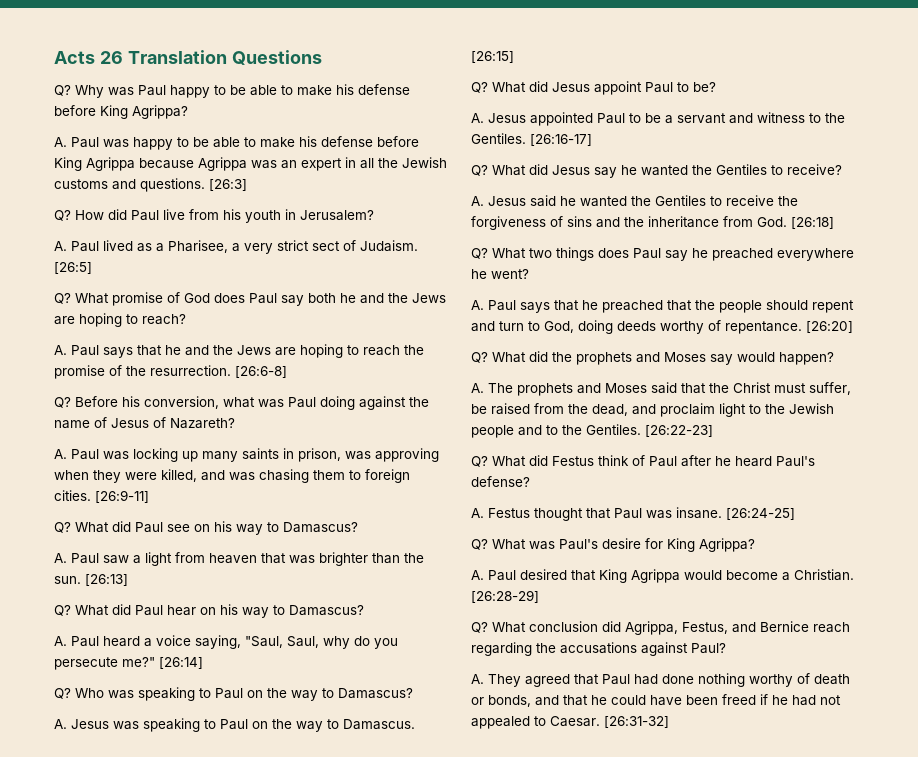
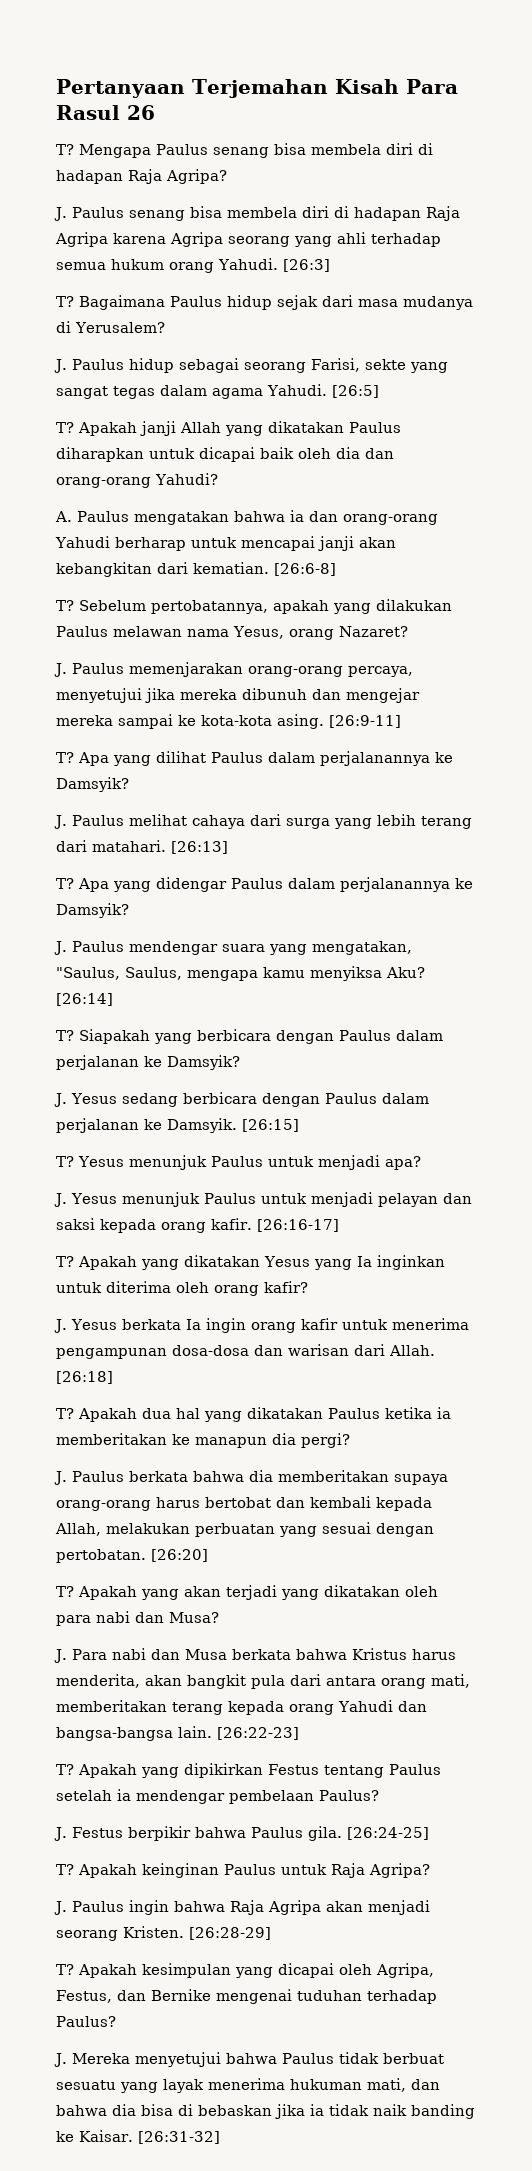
[54,50,322,65] [54,84,410,98] [54,105,188,119] [54,136,419,150] [54,157,447,171] [54,178,247,192] [54,209,374,223] [54,240,418,254] [54,262,92,274] [54,292,446,306] [54,313,186,327] [54,344,424,358] [54,365,287,379] [54,396,429,410] [54,417,235,429] [54,448,439,462] [54,469,410,483] [54,490,149,503] [54,521,358,535] [54,552,424,566] [54,574,128,586] [54,604,364,618] [54,635,398,649] [54,657,203,670] [54,687,413,701] [54,718,415,732] [471,51,514,63] [471,81,716,95] [471,112,845,126] [471,133,592,146] [471,164,842,178] [471,195,798,207] [471,216,834,230] [471,247,854,261] [471,269,529,279] [471,300,854,313] [471,320,853,334] [471,351,834,365] [471,382,851,396] [471,403,834,417] [471,424,713,438] [471,455,815,467] [471,476,530,487] [471,507,795,521] [471,538,755,552] [471,569,854,583] [471,590,539,603] [471,621,850,635] [471,642,726,656] [471,673,850,687] [471,694,841,707] [471,716,600,729] Acts 26 Translation Questions // Q? Why was Paul happy to be able to make his defense before King Agrippa? // A. Paul was happy to be able to make his defense before King Agrippa because Agrippa was an expert in all the Jewish customs and questions. [26:3] // Q? How did Paul live from his youth in Jerusalem? // A. Paul lived as a Pharisee, a very strict sect of Judaism. [26:5] // Q? What promise of God does Paul say both he and the Jews are hoping to reach? // A. Paul says that he and the Jews are hoping to reach the promise of the resurrection. [26:6-8] // Q? Before his conversion, what was Paul doing against the name of Jesus of Nazareth? // A. Paul was locking up many saints in prison, was approving when they were killed, and was chasing them to foreign cities. [26:9-11] // Q? What did Paul see on his way to Damascus? // A. Paul saw a light from heaven that was brighter than the sun. [26:13] // Q? What did Paul hear on his way to Damascus? // A. Paul heard a voice saying, "Saul, Saul, why do you persecute me?" [26:14] // Q? Who was speaking to Paul on the way to Damascus? // A. Jesus was speaking to Paul on the way to Damascus. [26:15] // Q? What did Jesus appoint Paul to be? // A. Jesus appointed Paul to be a servant and witness to the Gentiles. [26:16-17] // Q? What did Jesus say he wanted the Gentiles to receive? // A. Jesus said he wanted the Gentiles to receive the forgiveness of sins and the inheritance from God. [26:18] // Q? What two things does Paul say he preached everywhere he went? // A. Paul says that he preached that the people should repent and turn to God, doing deeds worthy of repentance. [26:20] // Q? What did the prophets and Moses say would happen? // A. The prophets and Moses said that the Christ must suffer, be raised from the dead, and proclaim light to the Jewish people and to the Gentiles. [26:22-23] // Q? What did Festus think of Paul after he heard Paul's defense? // A. Festus thought that Paul was insane. [26:24-25] // Q? What was Paul's desire for King Agrippa? // A. Paul desired that King Agrippa would become a Christian. [26:28-29] // Q? What conclusion did Agrippa, Festus, and Bernice reach regarding the accusations against Paul? // A. They agreed that Paul had done nothing worthy of death or bonds, and that he could have been freed if he had not appealed to Caesar. -> [56,79,458,98] [56,105,155,120] [56,143,433,158] [56,169,227,184] [54,206,460,221] [55,232,441,247] [56,258,330,273] [56,295,473,310] [56,321,165,333] [54,358,448,373] [56,384,379,399] [56,421,401,436] [56,447,394,462] [56,473,218,488] [55,510,438,525] [55,536,396,551] [56,562,336,577] [56,599,452,614] [56,626,408,640] [54,662,413,677] [56,688,420,703] [56,714,401,729] [56,751,453,766] [56,777,129,792] [54,814,472,829] [56,840,228,854] [56,877,473,892] [56,903,129,918] [54,941,412,955] [56,966,425,981] [56,993,113,1006] [56,1029,443,1044] [56,1055,240,1070] [54,1092,429,1107] [56,1118,299,1133] [56,1155,421,1170] [54,1192,472,1207] [56,1218,339,1233] [56,1255,445,1270] [56,1281,308,1296] [54,1318,469,1333] [56,1344,435,1359] [56,1371,113,1384] [56,1407,451,1422] [56,1433,350,1448] [54,1470,448,1485] [56,1496,432,1511] [55,1522,434,1537] [56,1549,208,1563] [56,1585,438,1600] [56,1611,219,1626] [54,1648,456,1663] [56,1674,470,1689] [56,1700,427,1715] [56,1726,299,1741] [56,1763,441,1778] [56,1789,379,1804] [54,1826,429,1841] [56,1863,430,1878] [54,1900,430,1915] [56,1926,271,1941] [56,1963,434,1978] [56,1989,437,2004] [56,2016,116,2027] [54,2052,444,2067] [56,2078,440,2093] [56,2104,475,2119] [56,2130,133,2142] Pertanyaan Terjemahan Kisah Para Rasul 26 // T? Mengapa Paulus senang bisa membela diri di hadapan Raja Agripa? // J. Paulus senang bisa membela diri di hadapan Raja Agripa karena Agripa seorang yang ahli terhadap semua hukum orang Yahudi. [26:3] // T? Bagaimana Paulus hidup sejak dari masa mudanya di Yerusalem? // J. Paulus hidup sebagai seorang Farisi, sekte yang sangat tegas dalam agama Yahudi. [26:5] // T? Apakah janji Allah yang dikatakan Paulus diharapkan untuk dicapai baik oleh dia dan orang-orang Yahudi? // A. Paulus mengatakan bahwa ia dan orang-orang Yahudi berharap untuk mencapai janji akan kebangkitan dari kematian. [26:6-8] // T? Sebelum pertobatannya, apakah yang dilakukan Paulus melawan nama Yesus, orang Nazaret? // J. Paulus memenjarakan orang-orang percaya, menyetujui jika mereka dibunuh dan mengejar mereka sampai ke kota-kota asing. [26:9-11] // T? Apa yang dilihat Paulus dalam perjalanannya ke Damsyik? // J. Paulus melihat cahaya dari surga yang lebih terang dari matahari. [26:13] // T? Apa yang didengar Paulus dalam perjalanannya ke Damsyik? // J. Paulus mendengar suara yang mengatakan, "Saulus, Saulus, mengapa kamu menyiksa Aku? [26:14] // T? Siapakah yang berbicara dengan Paulus dalam perjalanan ke Damsyik? // J. Yesus sedang berbicara dengan Paulus dalam perjalanan ke Damsyik. [26:15] // T? Yesus menunjuk Paulus untuk menjadi apa? // J. Yesus menunjuk Paulus untuk menjadi pelayan dan saksi kepada orang kafir. [26:16-17] // T? Apakah yang dikatakan Yesus yang Ia inginkan untuk diterima oleh orang kafir? // J. Yesus berkata Ia ingin orang kafir untuk menerima pengampunan dosa-dosa dan warisan dari Allah. [26:18] // T? Apakah dua hal yang dikatakan Paulus ketika ia memberitakan ke manapun dia pergi? // J. Paulus berkata bahwa dia memberitakan supaya orang-orang harus bertobat dan kembali kepada Allah, melakukan perbuatan yang sesuai dengan pertobatan. [26:20] // T? Apakah yang akan terjadi yang dikatakan oleh para nabi dan Musa? // J. Para nabi dan Musa berkata bahwa Kristus harus menderita, akan bangkit pula dari antara orang mati, memberitakan terang kepada orang Yahudi dan bangsa-bangsa lain. [26:22-23] // T? Apakah yang dipikirkan Festus tentang Paulus setelah ia mendengar pembelaan Paulus? // J. Festus berpikir bahwa Paulus gila. [26:24-25] // T? Apakah keinginan Paulus untuk Raja Agripa? // J. Paulus ingin bahwa Raja Agripa akan menjadi seorang Kristen. [26:28-29] // T? Apakah kesimpulan yang dicapai oleh Agripa, Festus, dan Bernike mengenai tuduhan terhadap Paulus? // J. Mereka menyetujui bahwa Paulus tidak berbuat sesuatu yang layak menerima hukuman mati, dan bahwa dia bisa di bebaskan jika ia tidak naik banding ke Kaisar.

